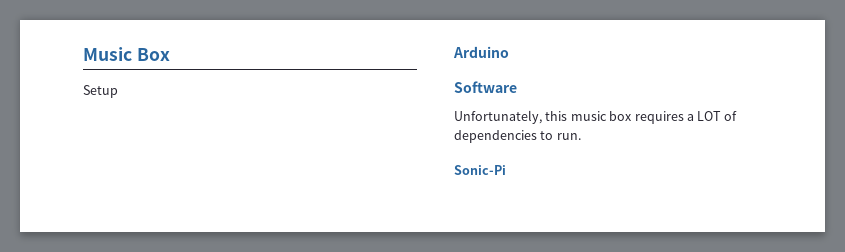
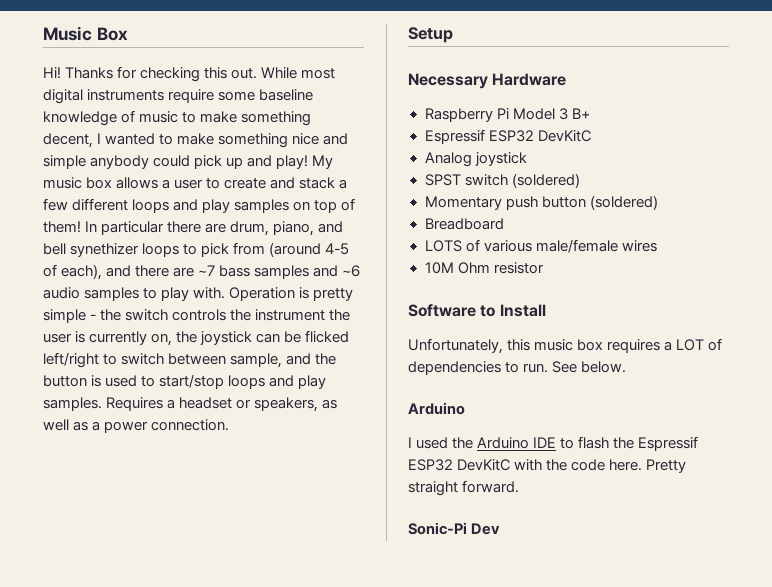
[83,85,118,98] [453,46,509,58] Setup // Arduino -> [43,66,336,82] [43,89,314,104] [43,110,312,126] [43,133,349,148] [43,155,334,169] [43,177,348,189] [43,198,356,213] [43,221,344,236] [43,242,350,257] [43,264,361,280] [43,287,354,301] [43,309,351,323] [43,330,350,346] [43,352,337,368] [43,374,327,389] [43,397,338,412] [43,419,230,433] [408,27,453,43] [408,73,567,89] [424,108,590,122] [424,129,591,144] [424,152,527,167] [424,173,580,188] [424,195,658,210] [424,218,504,230] [424,239,657,253] [424,262,544,274] Hi! Thanks for checking this out. While most digital instruments require some baseline knowledge of music to make something decent, I wanted to make something nice and simple anybody could pick up and play! My music box allows a user to create and stack a few different loops and play samples on top of them! In particular there are drum, piano, and bell synethizer loops to pick from (around 4-5 of each), and there are ~7 bass samples and ~6 audio samples to play with. Operation is pretty simple - the switch controls the instrument the user is currently on, the joystick can be flicked left/right to switch between sample, and the button is used to start/stop loops and play samples. Requires a headset or speakers, as well as a power connection. // Setup // Necessary Hardware // Raspberry Pi Model 3 B+ // Espressif ESP32 DevKitC // Analog joystick // SPST switch (soldered) // Momentary push button (soldered) // Breadboard // LOTS of various male/female wires // 10M Ohm resistor
(517, 87) none -> [480,304,546,317] to Install
(581, 136) none -> [552,361,627,373] [408,402,465,415] [408,436,699,451] [408,459,687,473] [408,480,520,496] See below. // Arduino // I used the Arduino IDE to flash the Espressif ESP32 DevKitC with the code here. Pretty straight forward.
(506, 170) none -> [471,523,501,535] Dev

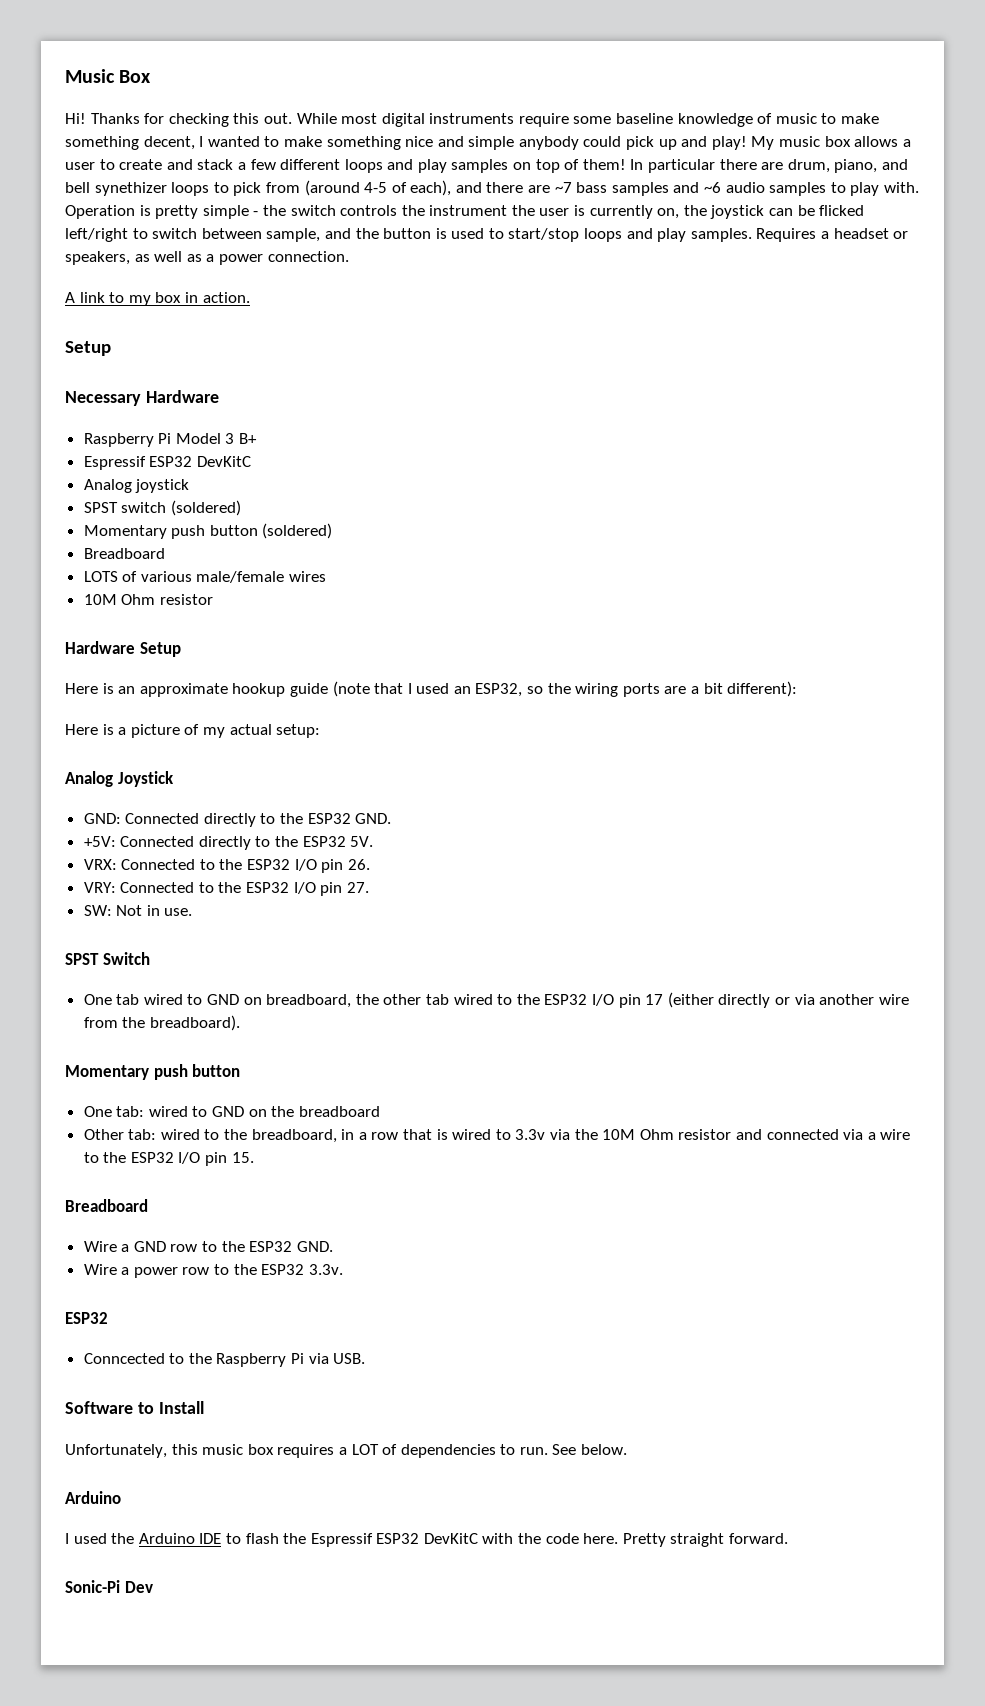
(230, 425) none -> [65,292,250,306] // A link to my box in action.
(544, 268) none -> [65,641,181,657] [65,681,798,697] [65,724,321,738] [65,771,174,787] [83,813,392,827] [83,836,374,850] [83,859,370,873] [83,882,369,896] [83,905,193,916] [65,952,150,965] [83,992,909,1008] [83,1015,240,1031] [65,1064,241,1080] [83,1106,380,1117] [83,1129,911,1143] [83,1152,254,1166] [65,1199,148,1212] [83,1241,333,1252] [83,1264,343,1278] [65,1312,108,1324] [83,1353,366,1367] // Hardware Setup // Here is an approximate hookup guide (note that I used an ESP32, so the wiring ports are a bit different): // Here is a picture of my actual setup: // Analog Joystick // GND: Connected directly to the ESP32 GND. // +5V: Connected directly to the ESP32 5V. // VRX: Connected to the ESP32 I/O pin 26. // VRY: Connected to the ESP32 I/O pin 27. // SW: Not in use. // SPST Switch // One tab wired to GND on breadboard, the other tab wired to the ESP32 I/O pin 17 (either directly or via another wire from the breadboard). // Momentary push button // One tab: wired to GND on the breadboard // Other tab: wired to the breadboard, in a row that is wired to 3.3v via the 10M Ohm resistor and connected via a wire to the ESP32 I/O pin 15. // Breadboard // Wire a GND row to the ESP32 GND. // Wire a power row to the ESP32 3.3v. // ESP32 // Conncected to the Raspberry Pi via USB.

